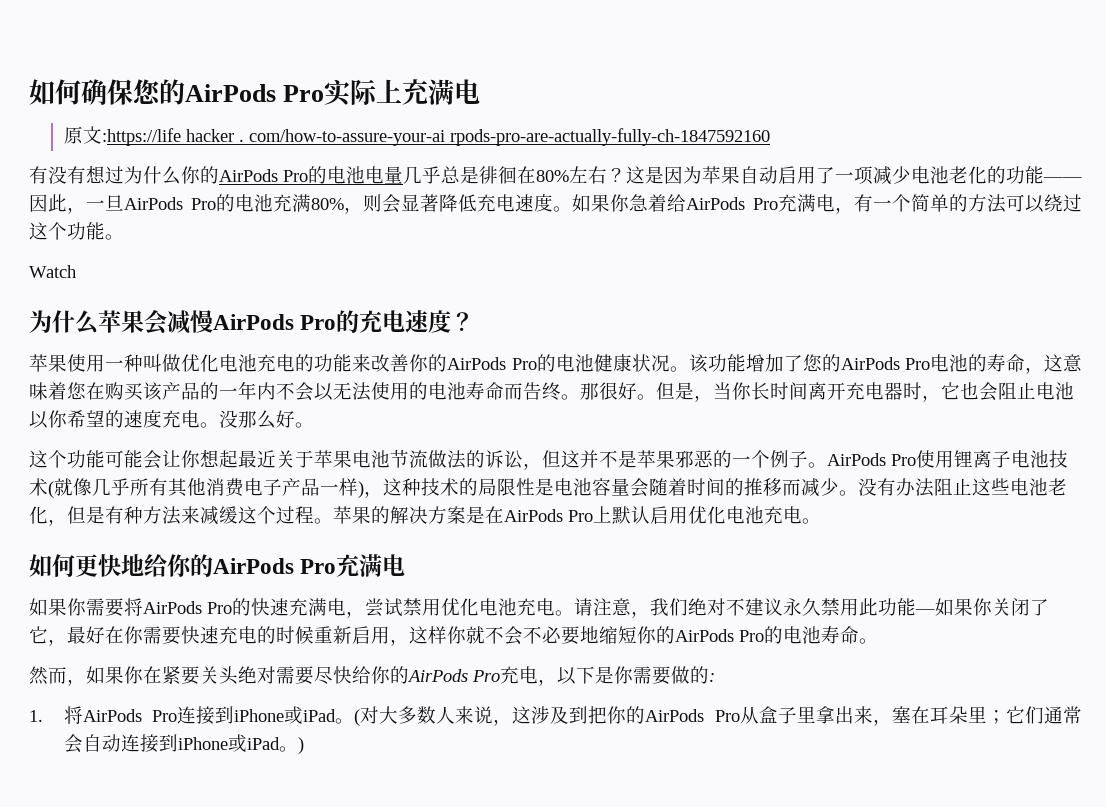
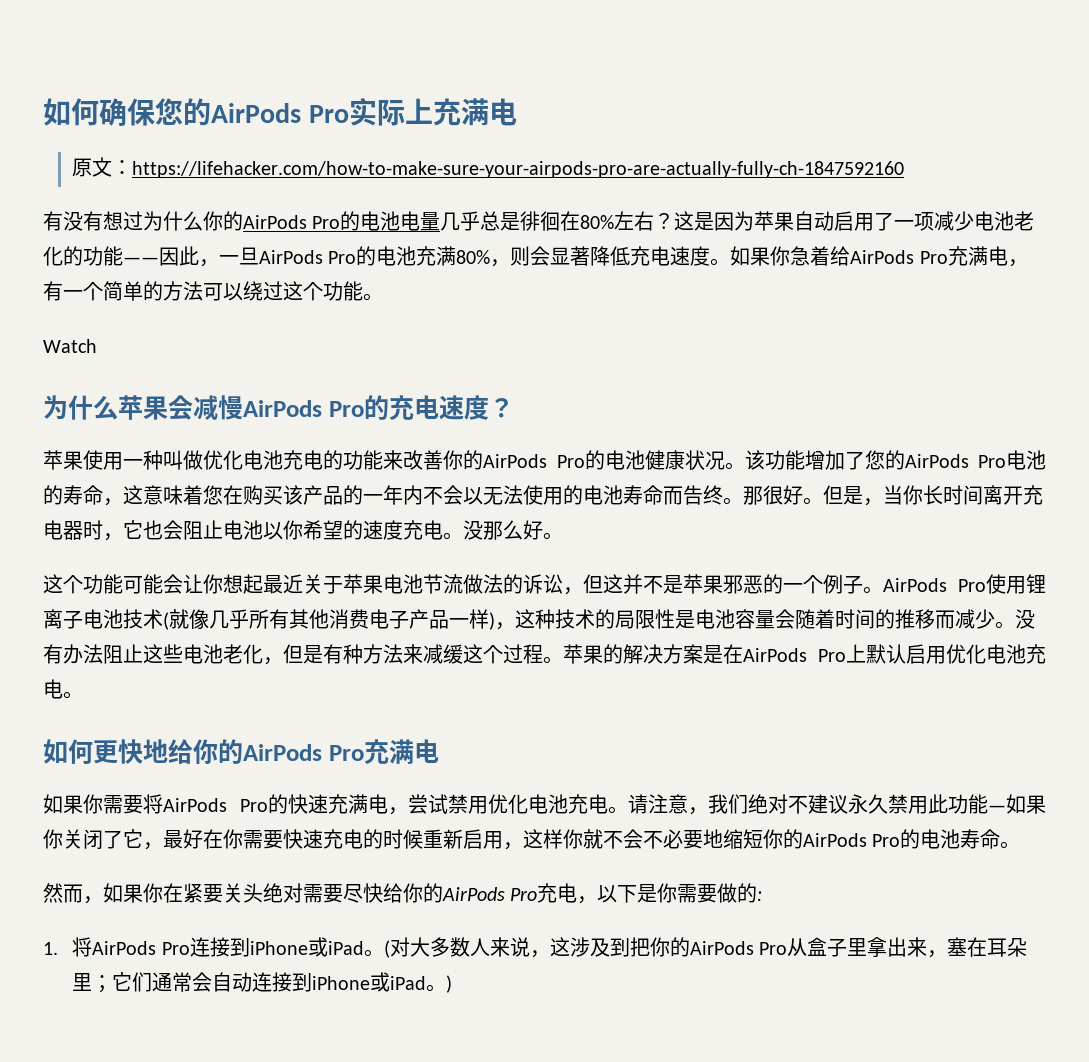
[101,128,770,146] :https://life hacker . com/how-to-assure-your-ai rpods-pro-are-actually-fully-ch-1847592160 -> [112,160,905,178] ：https://lifehacker.com/how-to-make-sure-your-airpods-pro-are-actually-fully-ch-1847592160

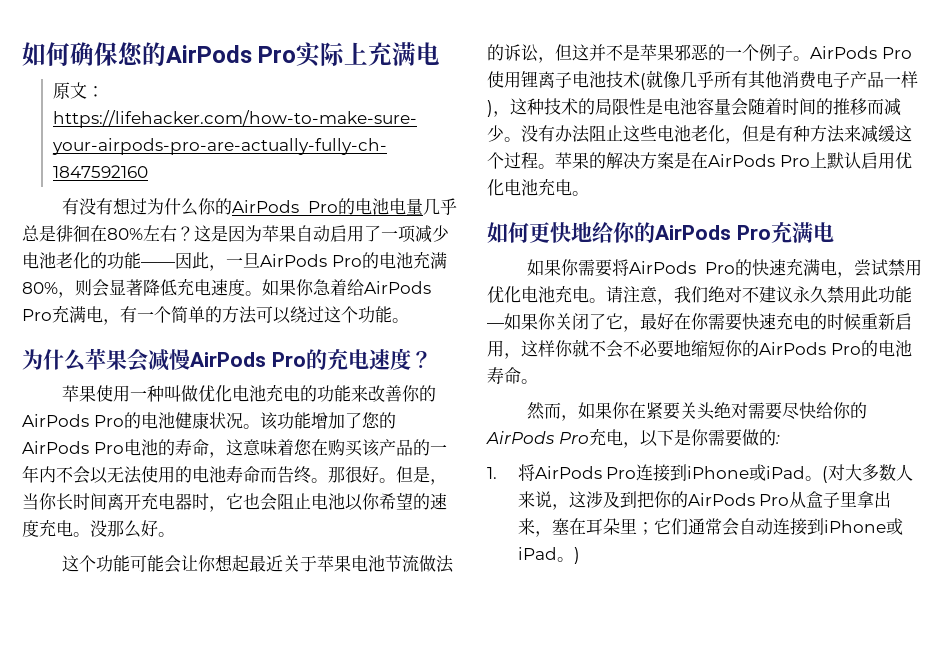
[43,339,97,353] // Watch -> (409, 320) none

